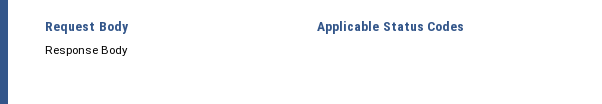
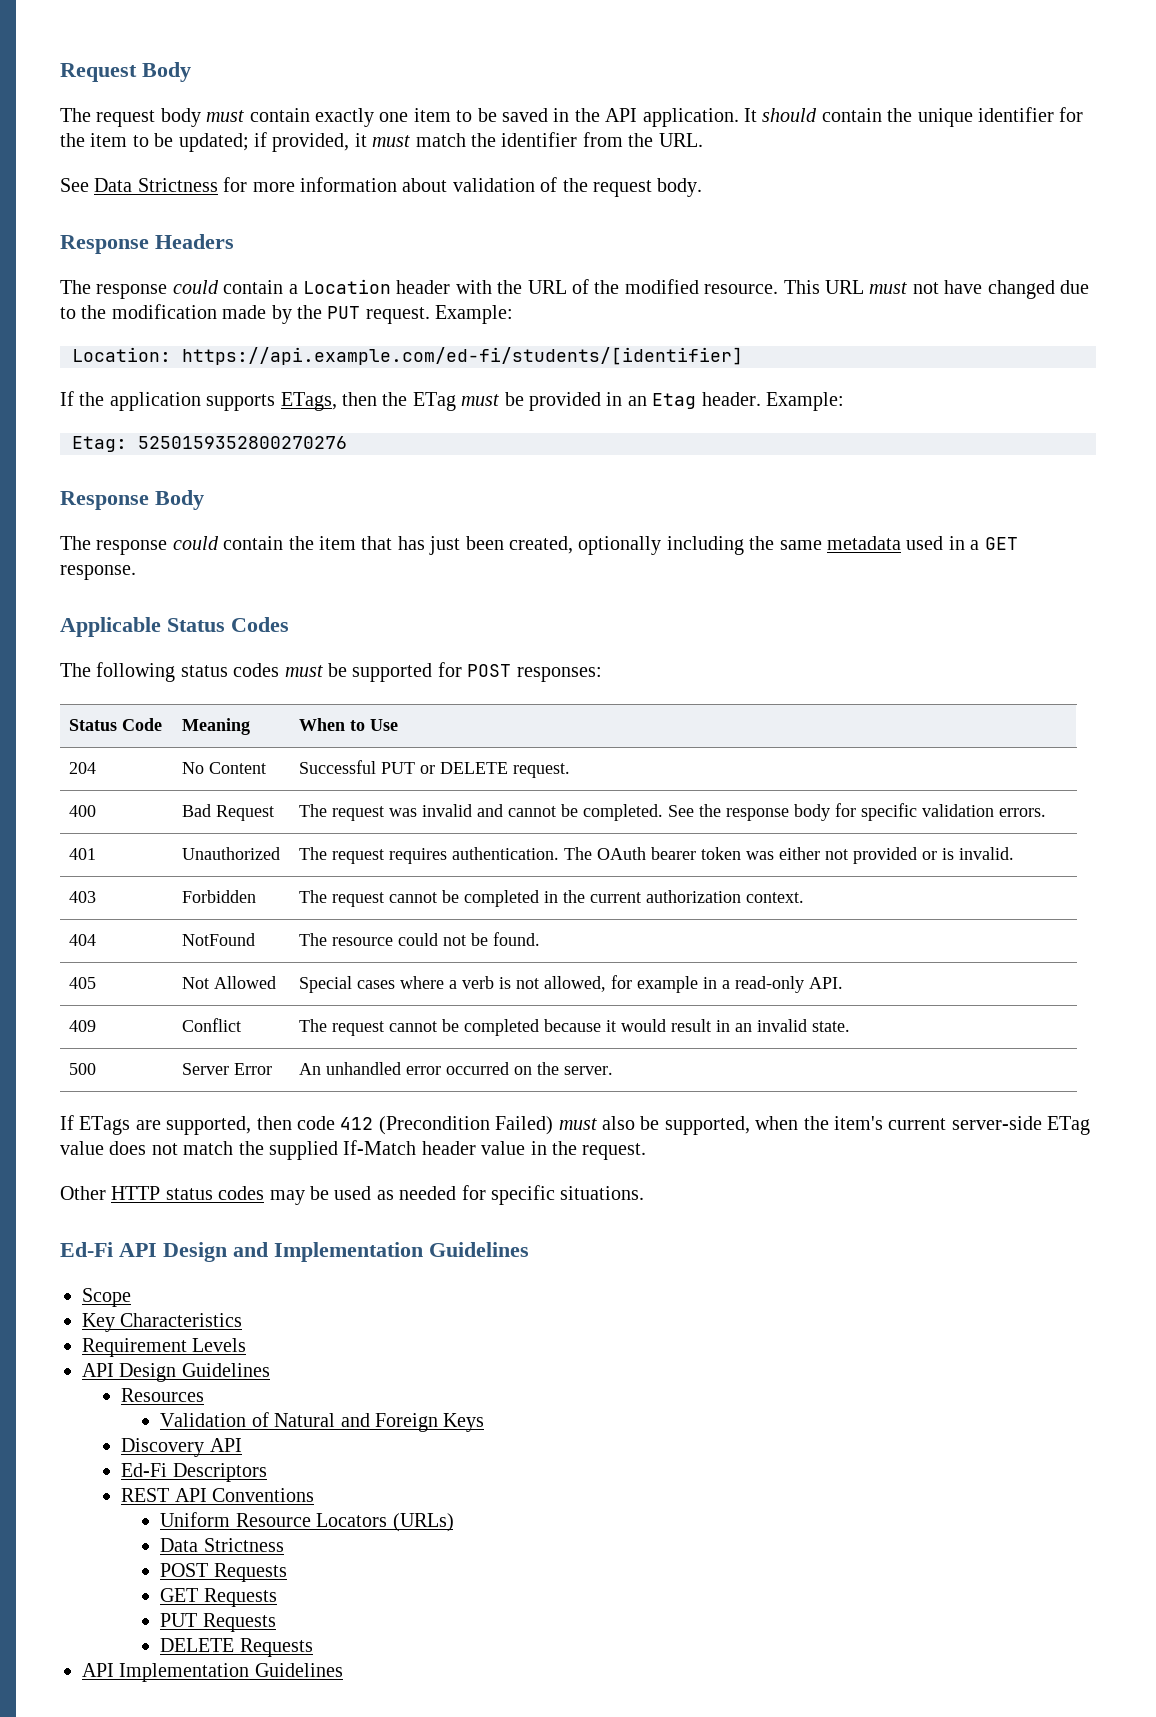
[45,46,129,56] [317,21,465,34] Response Body // Applicable Status Codes -> [60,107,1084,127] [60,132,703,152] [60,177,703,197] [60,234,234,254] [60,279,1089,299] [60,304,514,324] [72,347,743,365] [60,391,844,411] [72,436,347,452] [60,490,204,510] [60,536,1018,555] [60,565,136,580] [60,617,289,637] [60,662,602,682] [69,718,163,731] [182,718,251,735] [299,718,399,731] [69,762,97,774] [182,762,267,774] [299,760,571,778] [69,805,97,817] [182,804,275,821] [299,803,1047,821] [69,848,97,860] [182,847,281,860] [299,847,1015,864] [69,891,97,903] [182,890,257,903] [299,890,805,907] [69,934,97,946] [182,933,256,946] [299,932,541,946] [69,977,97,989] [182,976,277,989] [299,975,844,993] [69,1020,97,1032] [182,1018,242,1032] [299,1019,851,1036] [69,1063,97,1075] [182,1063,273,1075] [299,1062,614,1075] [60,1115,1091,1135] [60,1140,647,1160] [60,1185,645,1205] [60,1242,529,1262] [82,1288,131,1307] [82,1313,243,1332] [82,1338,247,1357] [82,1363,270,1382] [121,1388,205,1402] [160,1412,485,1432] [121,1438,242,1457] [121,1463,267,1482] [121,1488,314,1502] [160,1512,454,1532] [160,1538,284,1552] [160,1563,287,1582] [160,1588,277,1607] [160,1613,276,1632] [160,1638,313,1657] [82,1663,343,1682] The request body must contain exactly one item to be saved in the API application. It should contain the unique identifier for the item to be updated; if provided, it must match the identifier from the URL. // See Data Strictness for more information about validation of the request body. // Response Headers // The response could contain a Location header with the URL of the modified resource. This URL must not have changed due to the modification made by the PUT request. Example: // Location: https://api.example.com/ed-fi/students/[identifier] // If the application supports ETags, then the ETag must be provided in an Etag header. Example: // Etag: 5250159352800270276 // Response Body // The response could contain the item that has just been created, optionally including the same metadata used in a GET response. // Applicable Status Codes // The following status codes must be supported for POST responses: // Status Code | Meaning | When to Use // 204 | No Content | Successful PUT or DELETE request. // 400 | Bad Request | The request was invalid and cannot be completed. See the response body for specific validation errors. // 401 | Unauthorized | The request requires authentication. The OAuth bearer token was either not provided or is invalid. // 403 | Forbidden | The request cannot be completed in the current authorization context. // 404 | NotFound | The resource could not be found. // 405 | Not Allowed | Special cases where a verb is not allowed, for example in a read-only API. // 409 | Conflict | The request cannot be completed because it would result in an invalid state. // 500 | Server Error | An unhandled error occurred on the server. // If ETags are supported, then code 412 (Precondition Failed) must also be supported, when the item's current server-side ETag value does not match the supplied If-Match header value in the request. // Other HTTP status codes may be used as needed for specific situations. // Ed-Fi API Design and Implementation Guidelines // Scope // Key Characteristics // Requirement Levels // API Design Guidelines // Resources // Validation of Natural and Foreign Keys // Discovery API // Ed-Fi Descriptors // REST API Conventions // Uniform Resource Locators (URLs) // Data Strictness // POST Requests // GET Requests // PUT Requests // DELETE Requests // API Implementation Guidelines

